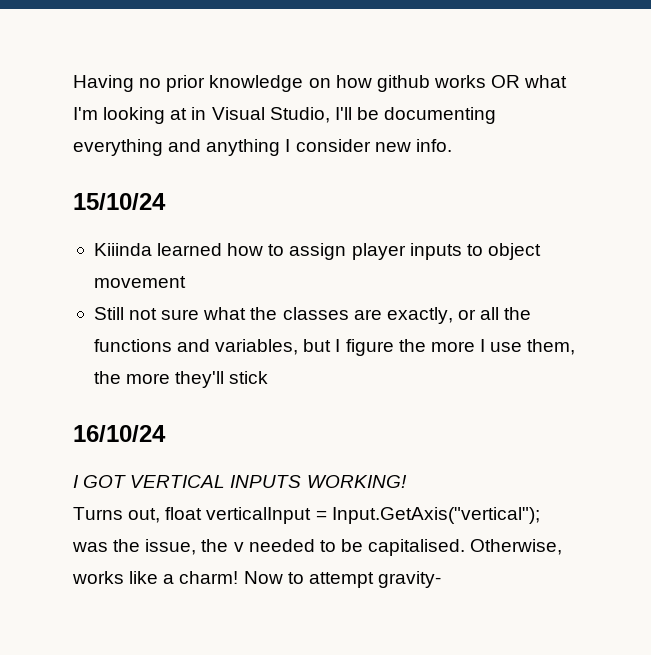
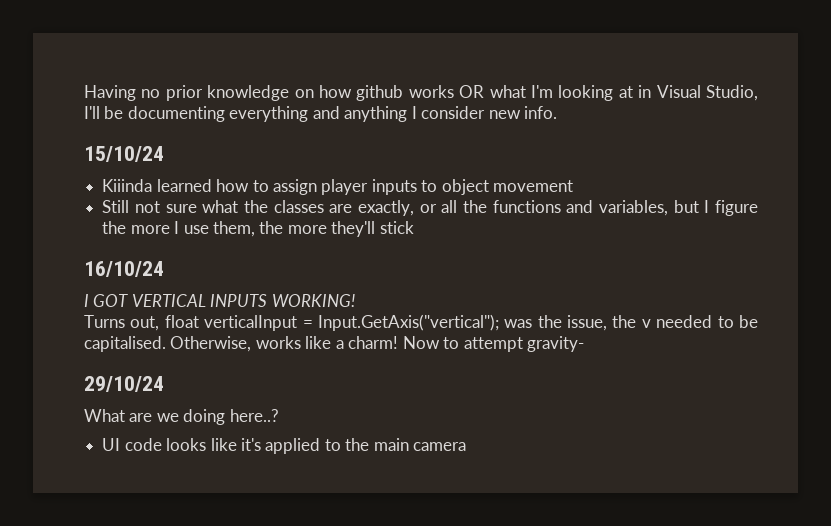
(441, 579) none -> [84,376,164,392] [84,409,279,425] [102,438,467,454] // 29/10/24 // What are we doing here..? // UI code looks like it's applied to the main camera

